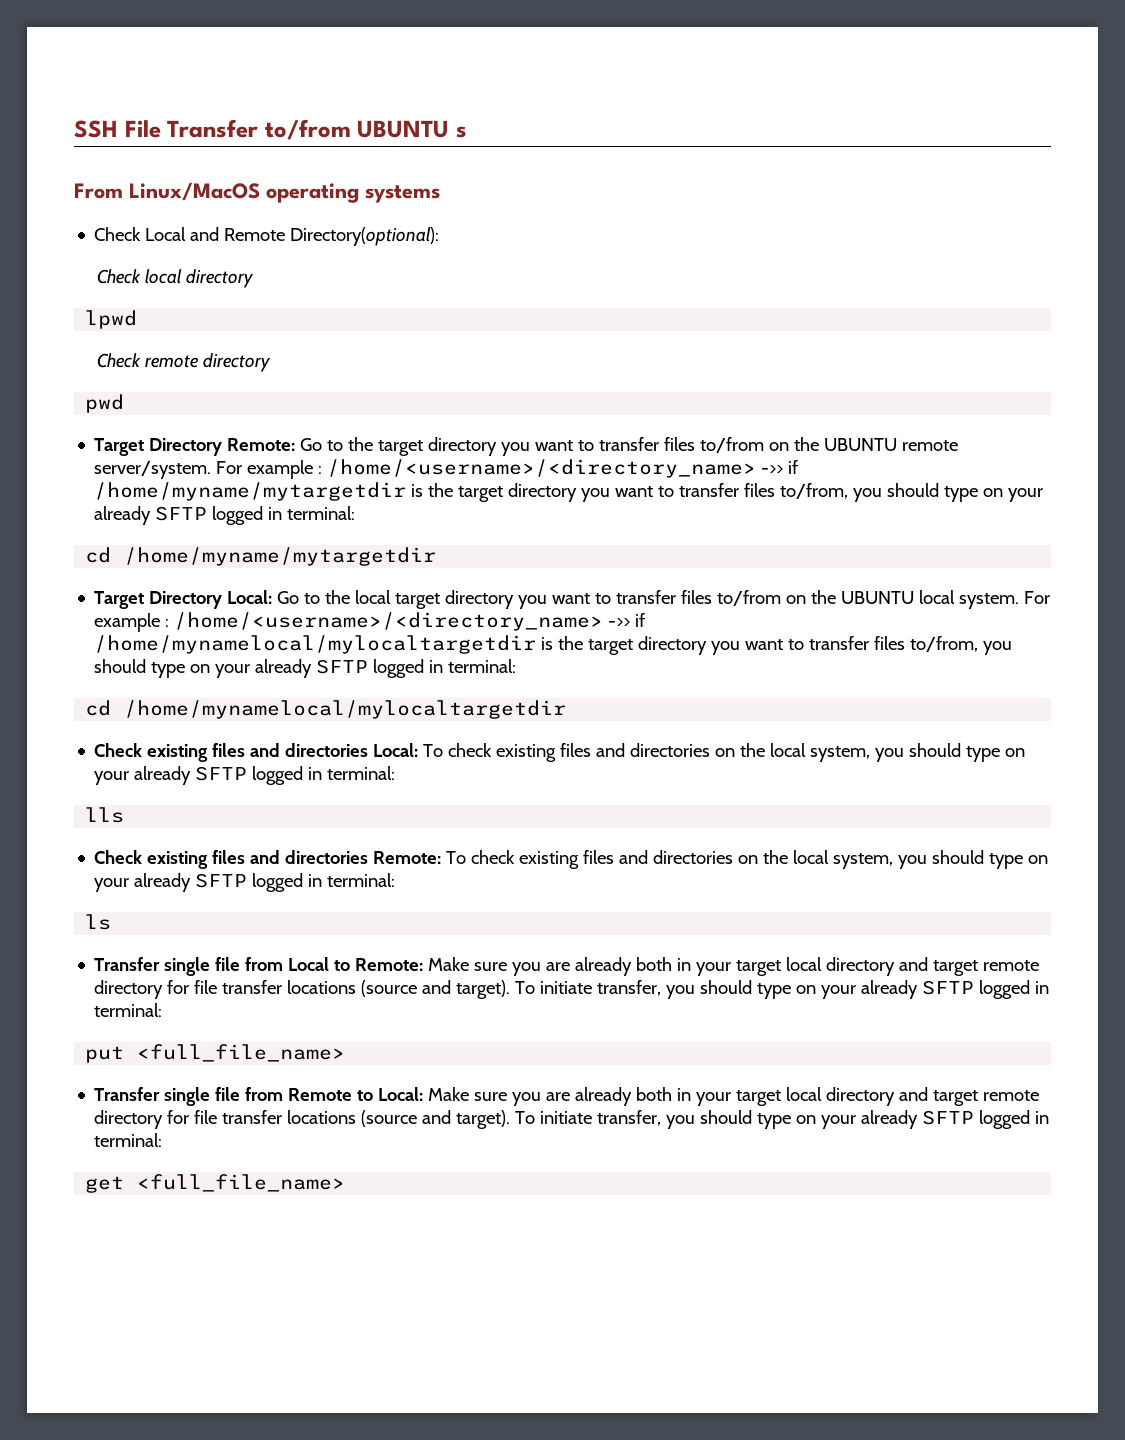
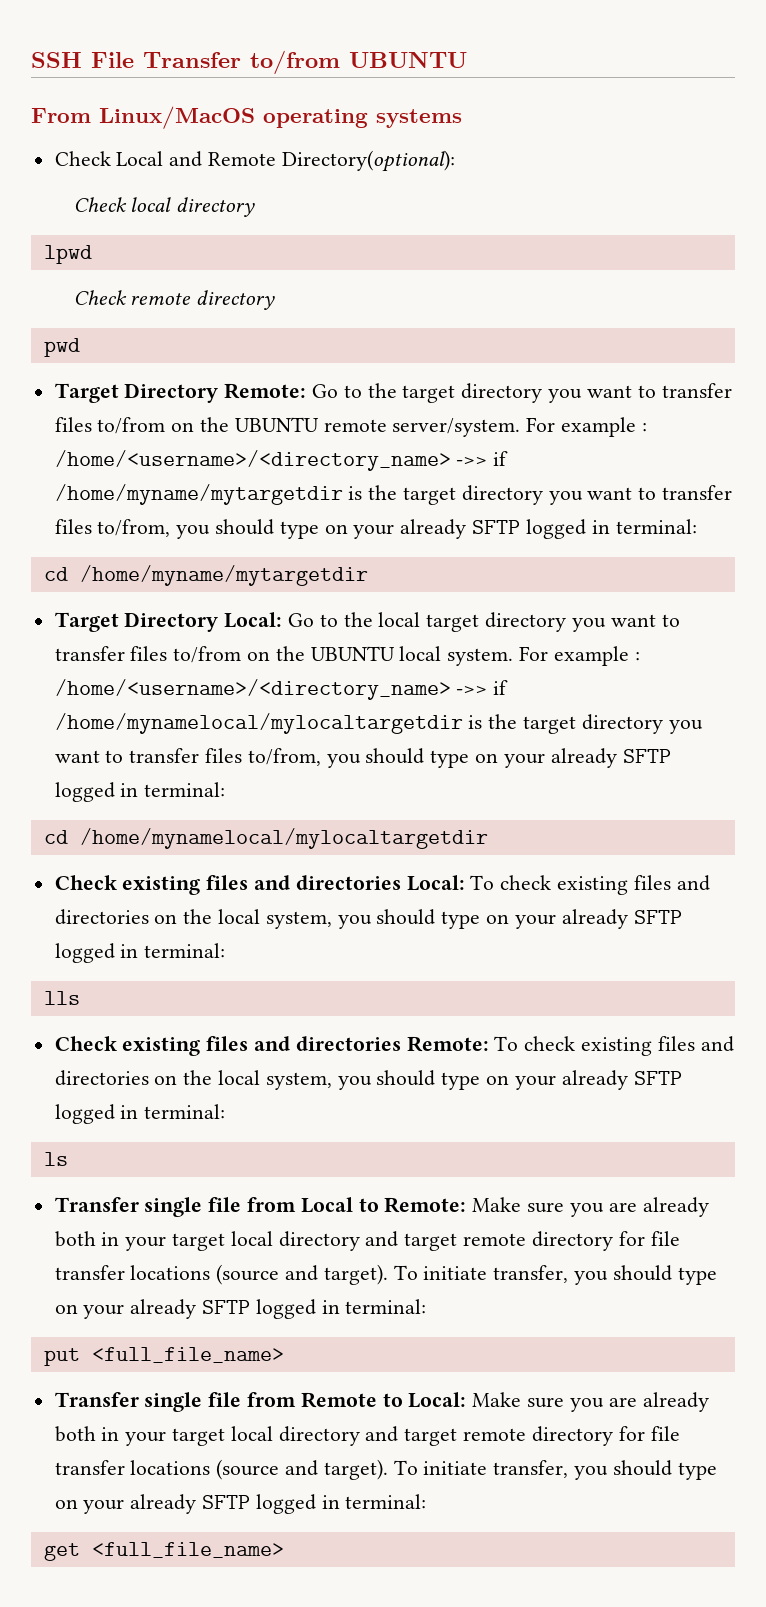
[456,126,468,138] s -> (467, 60) none

